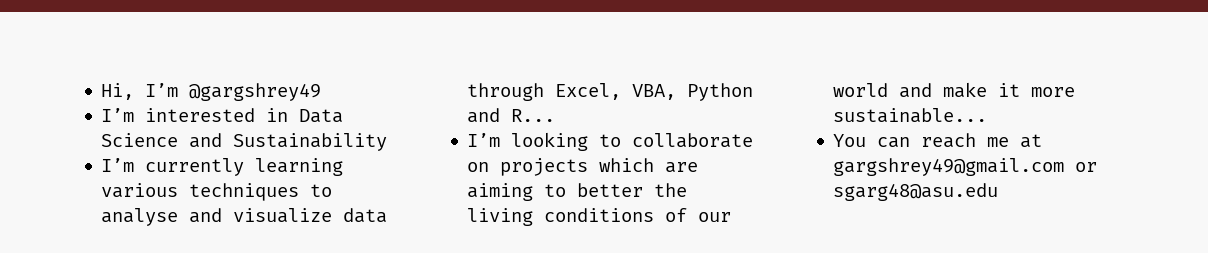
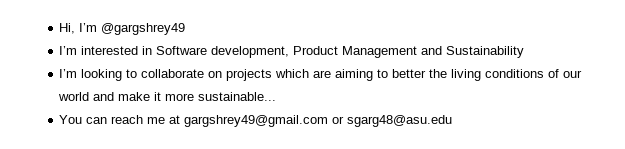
[299,109,344,123] [101,133,388,151] [101,158,344,176] [101,183,333,201] [101,208,388,226] [467,83,754,101] [467,108,556,123] Data Science and Sustainability // I’m currently learning various techniques to analyse and visualize data through Excel, VBA, Python and R... -> [156,46,525,58] Software development, Product Management and Sustainability

